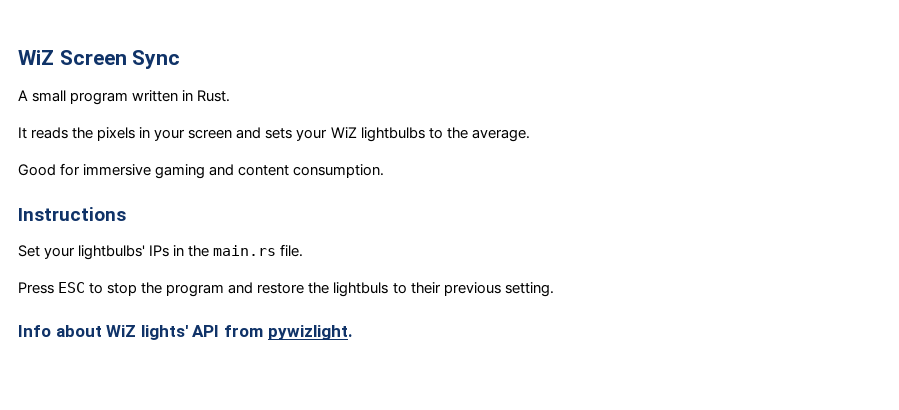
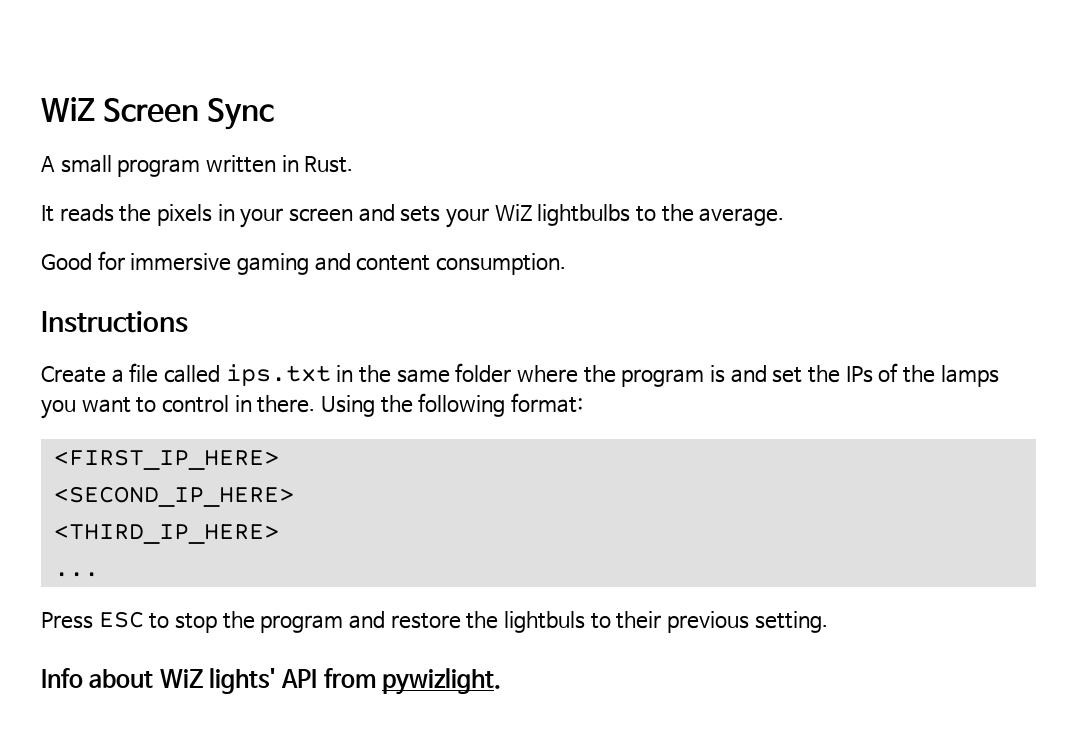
[18,244,304,260] Set your lightbulbs' IPs in the main.rs file. -> [41,363,999,387] [41,393,583,419] [53,449,279,470] [53,486,294,507] [53,524,279,544] [53,572,99,577] Create a file called ips.txt in the same folder where the program is and set the IPs of the lamps you want to control in there. Using the following format: // <FIRST_IP_HERE> // <SECOND_IP_HERE> // <THIRD_IP_HERE> // ...

